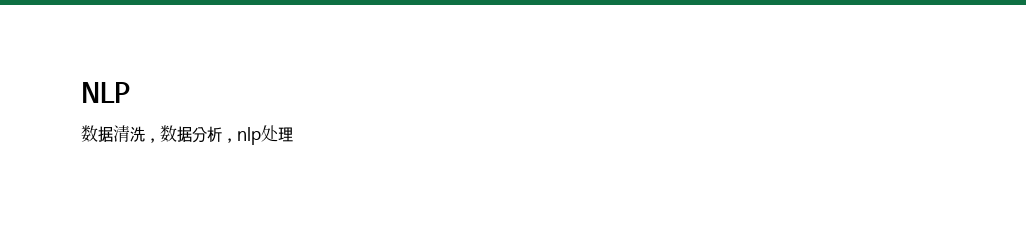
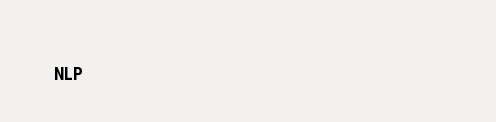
[81,125,293,145] // 数据清洗，数据分析，nlp处理 -> (83, 73) none

